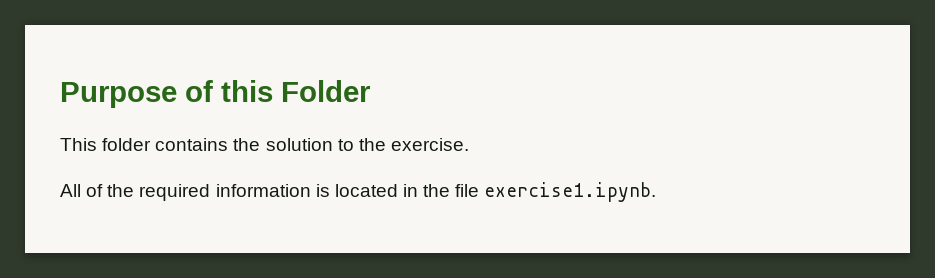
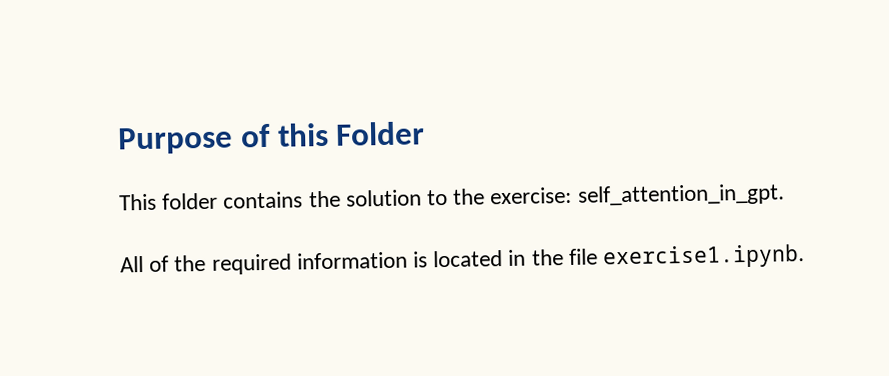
[390,138,469,151] exercise. -> [490,183,785,207] exercise: self_attention_in_gpt.

